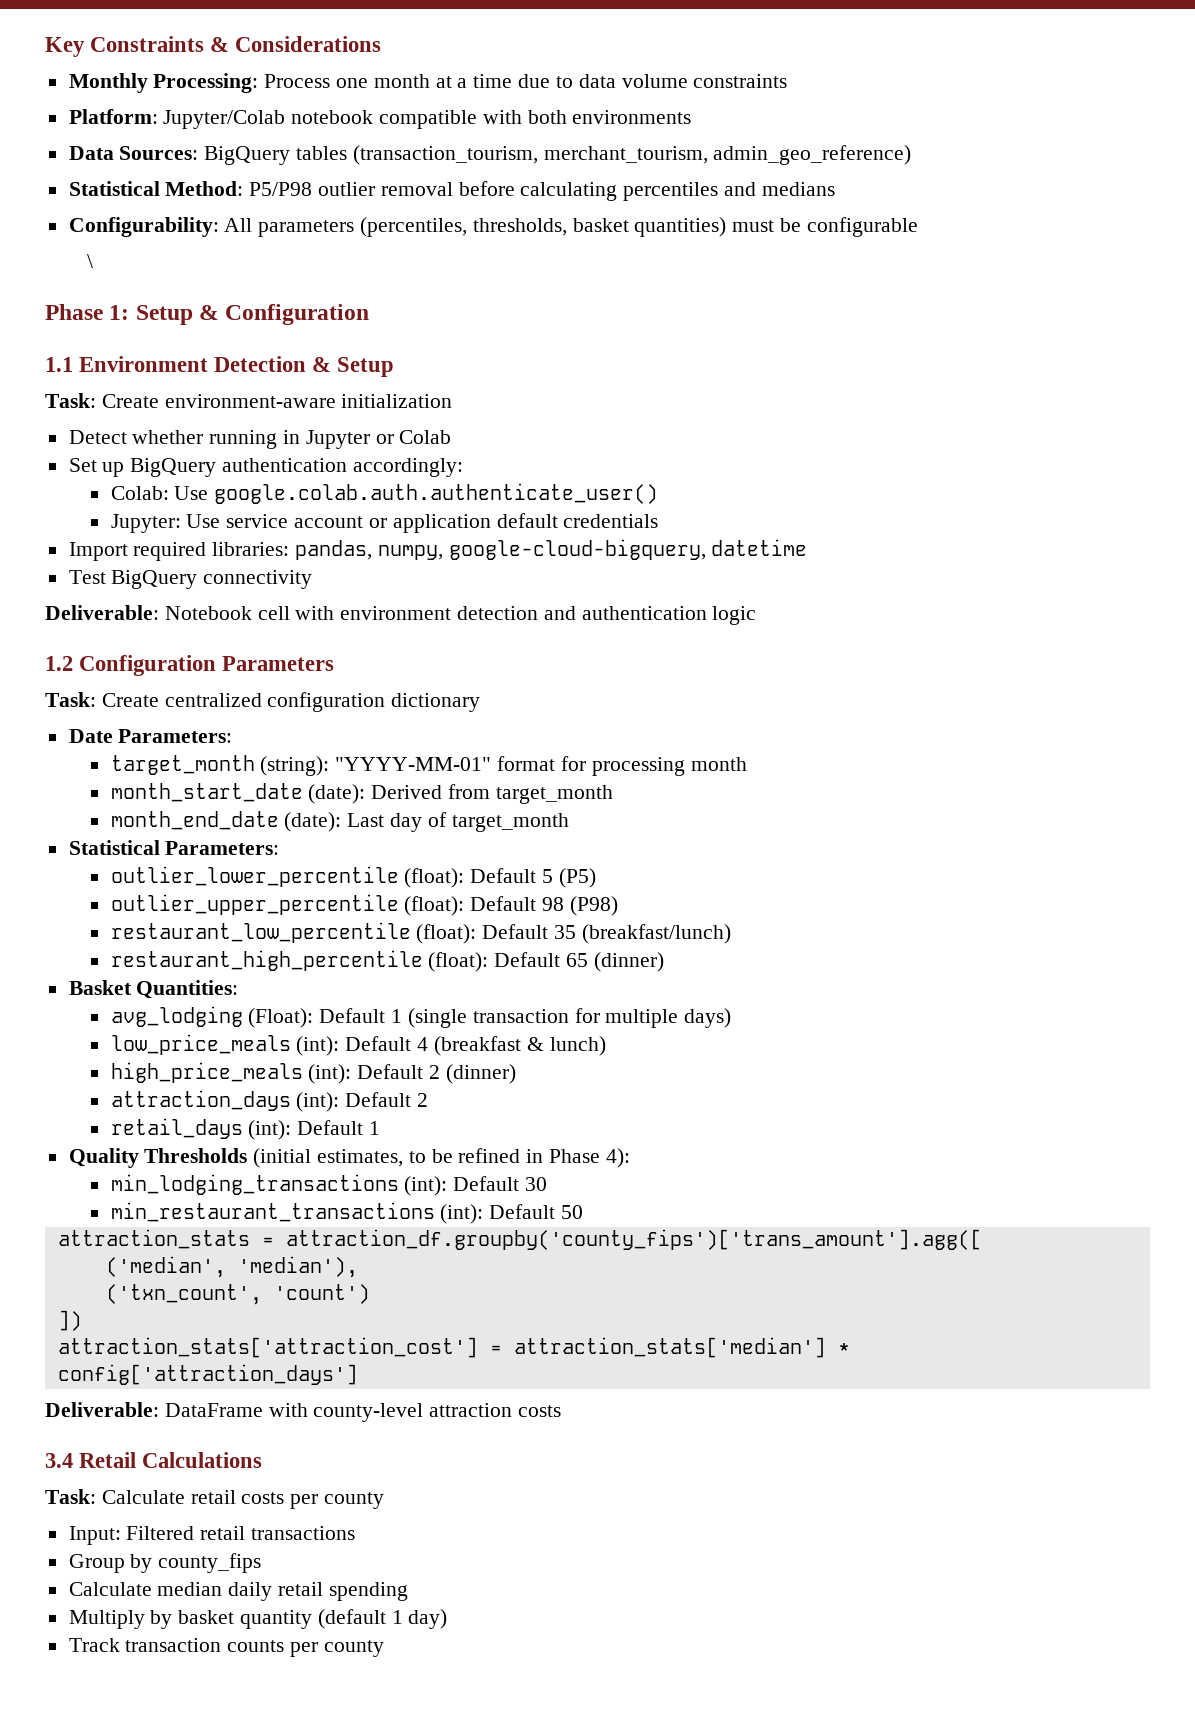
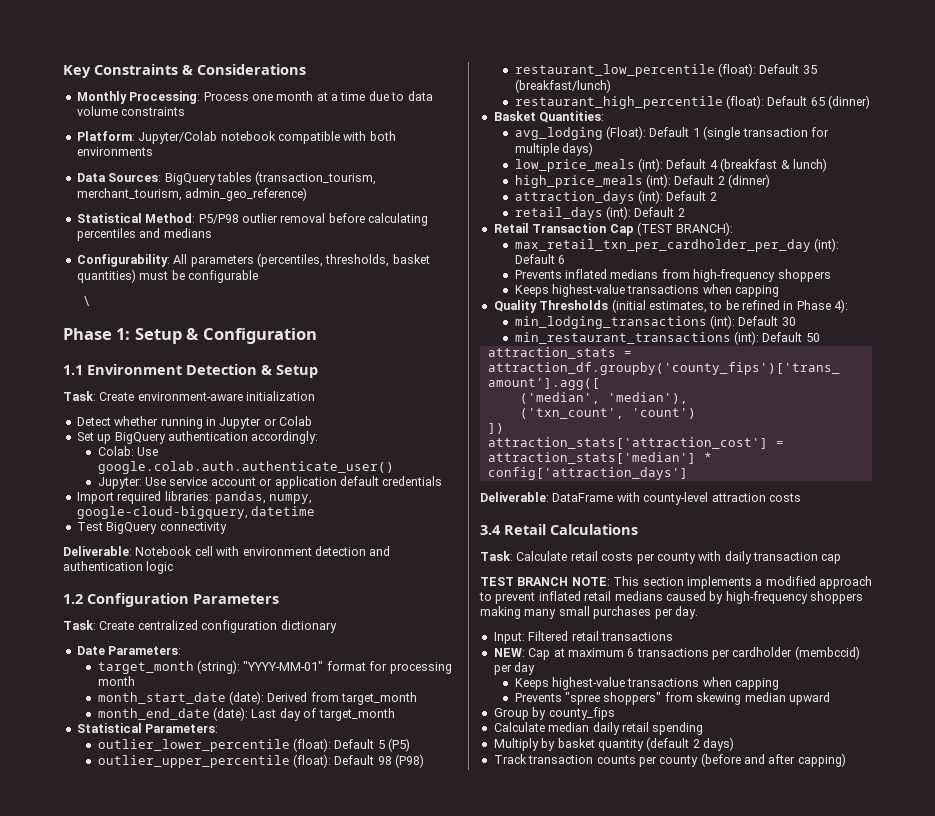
[369,1121,381,1135] 1 -> [677,208,685,217] [493,222,734,236] [514,238,840,252] [514,254,566,264] [514,269,831,282] [514,284,780,297] 2 // Retail Transaction Cap (TEST BRANCH): // max_retail_txn_per_cardholder_per_day (int): Default 6 // Prevents inflated medians from high-frequency shoppers // Keeps highest-value transactions when capping
[68,1526,356,1545] // Input: Filtered retail transactions -> [698,551,842,564] [480,576,872,589] [479,591,863,604] [480,606,698,619] [493,631,673,644] [493,646,860,660] [493,662,536,675] [514,677,780,690] [514,692,830,705] with daily transaction cap // TEST BRANCH NOTE: This section implements a modified approach to prevent inflated retail medians caused by high-frequency shoppers making many small purchases per day. // Input: Filtered retail transactions // NEW: Cap at maximum 6 transactions per cardholder (membccid) per day // Keeps highest-value transactions when capping // Prevents "spree shoppers" from skewing median upward
[391,1609,448,1629] 1 day) -> [692,737,734,751] 2 days)
(384, 1648) none -> [700,753,846,767] (before and after capping)

